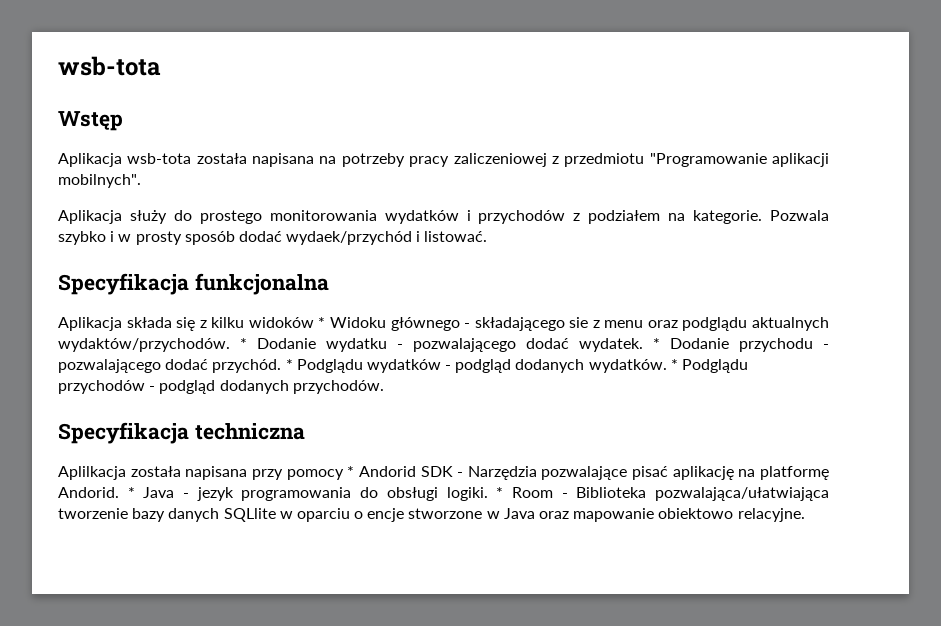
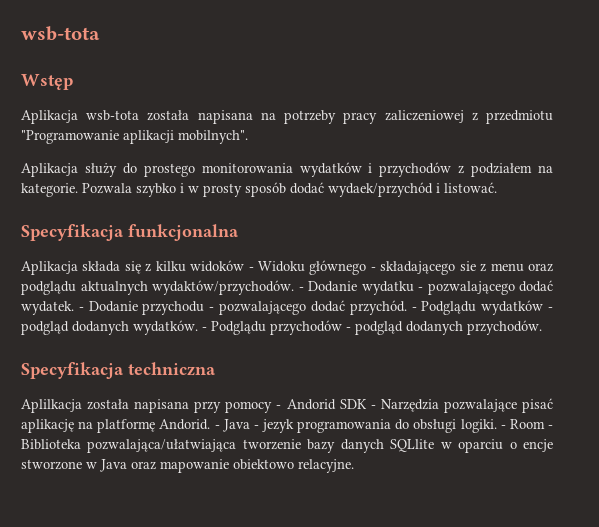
[318,317,326,328] * -> [248,267,254,271] -
[240,338,247,349] * -> [298,287,304,291] -
[653,338,660,349] * -> [78,307,84,311] -
[285,359,293,370] * -> [411,307,417,311] -
[670,359,678,370] * -> [202,327,207,331] -
[347,466,355,477] * -> [276,405,282,409] -
[127,487,135,498] * -> [214,425,220,429] -
[496,487,504,498] * -> [500,425,506,429] -

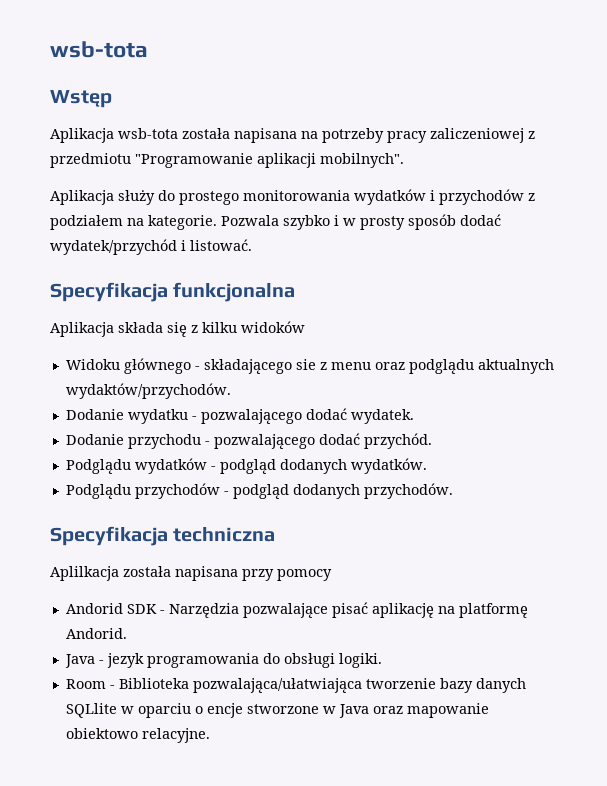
[328,182,433,197] wydaek/przychód -> [50,239,177,255] wydatek/przychód
[248,267,254,271] - -> (305, 327) //
[298,287,304,291] - -> (231, 391) //
[78,307,84,311] - -> (414, 416) //
[411,307,417,311] - -> (432, 441) //
[202,327,207,331] - -> (427, 466) //
[276,405,282,409] - -> (332, 575) //
[214,425,220,429] - -> (127, 633) //
[500,425,506,429] - -> (382, 660) //

